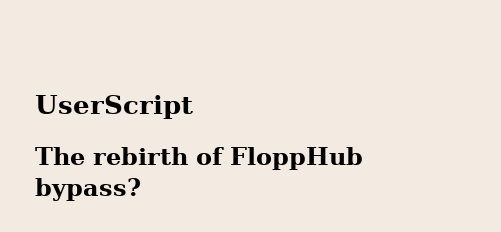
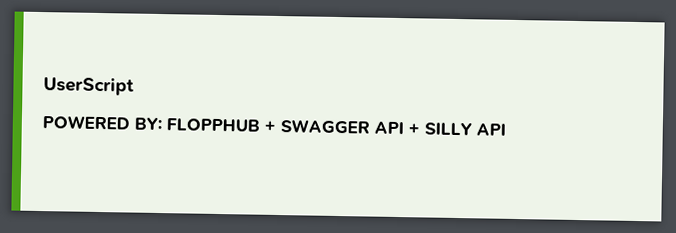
[35,147,363,170] [35,178,141,201] The rebirth of FloppHub bypass? -> [42,115,506,136] POWERED BY: FLOPPHUB + SWAGGER API + SILLY API

